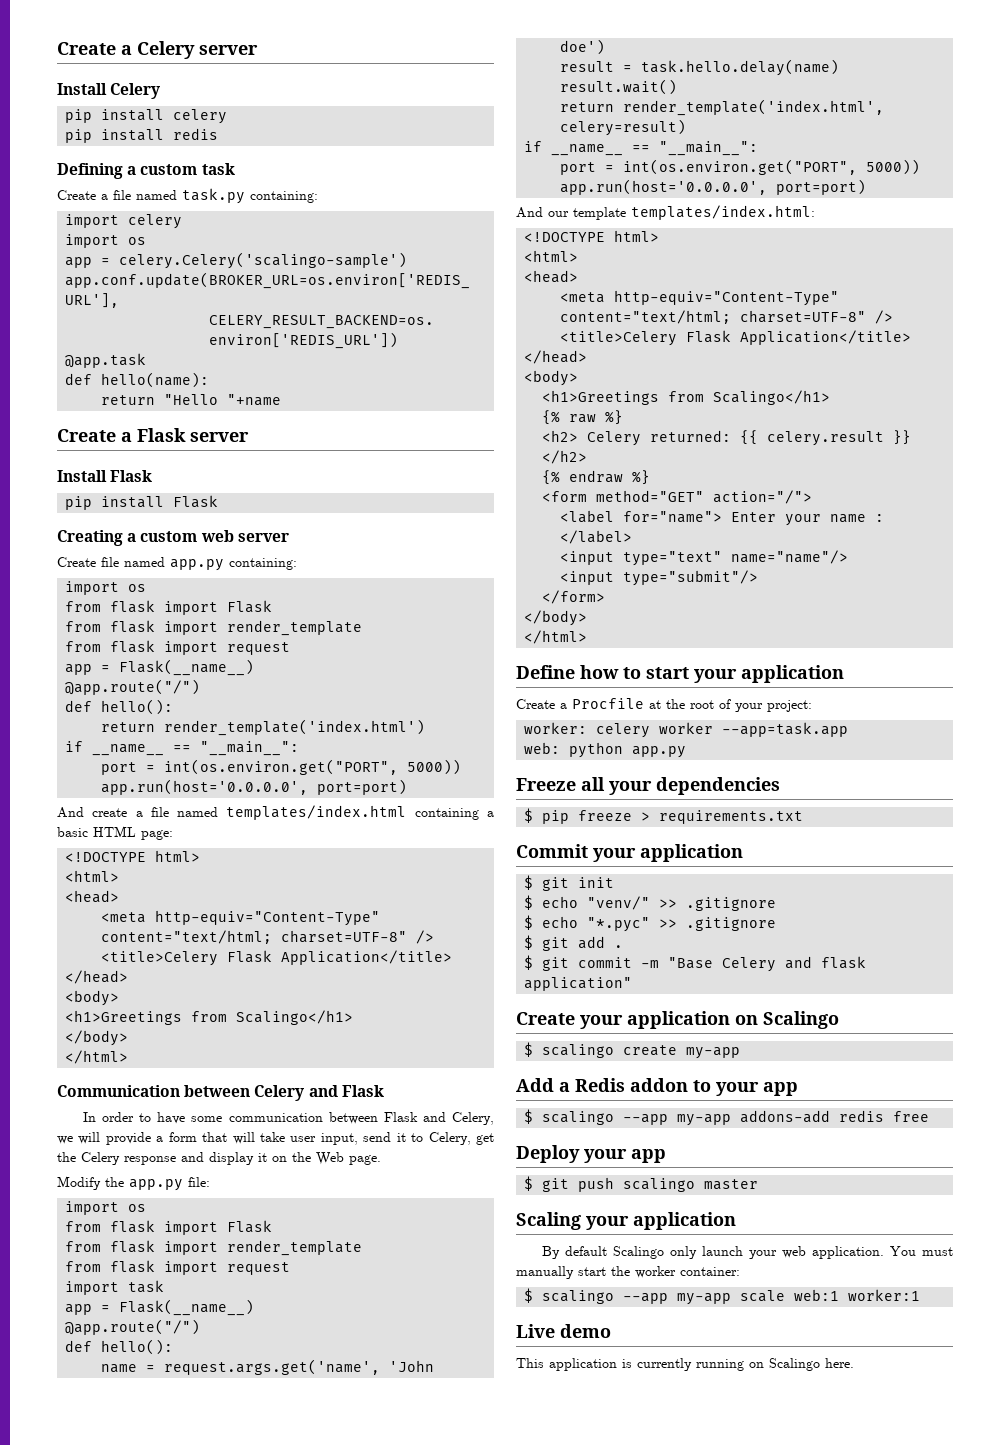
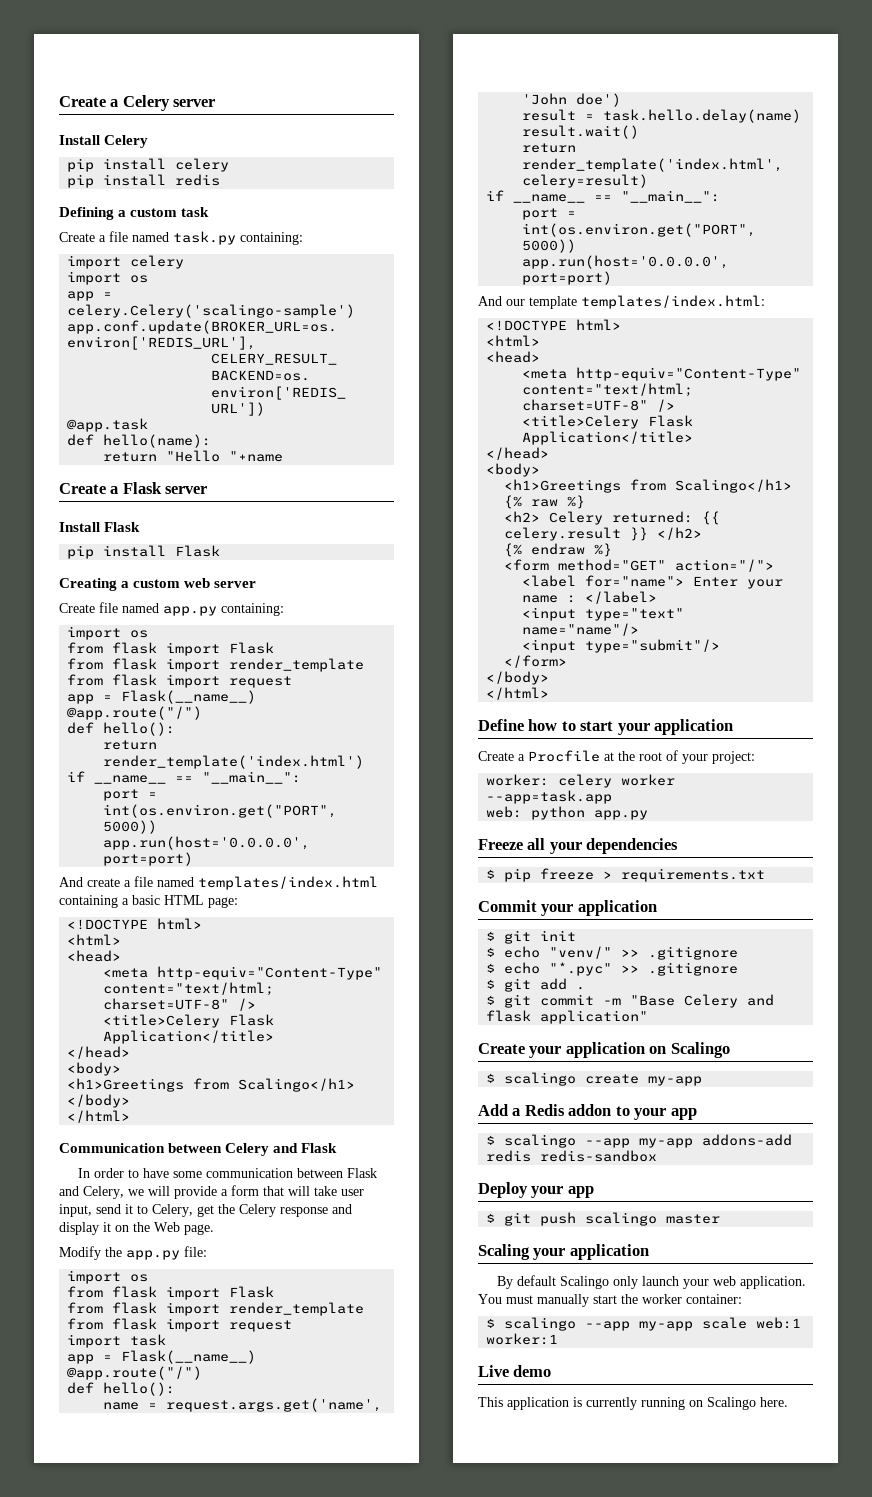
[893,1111,930,1122] free -> [540,1150,658,1162] redis-sandbox

